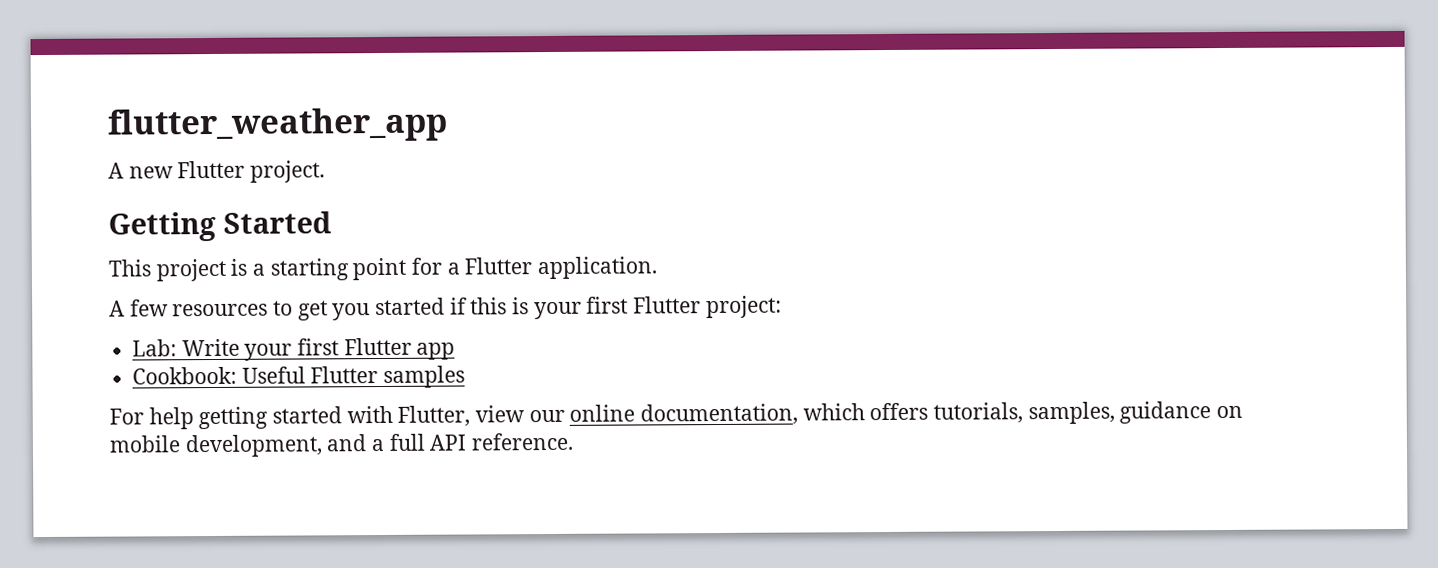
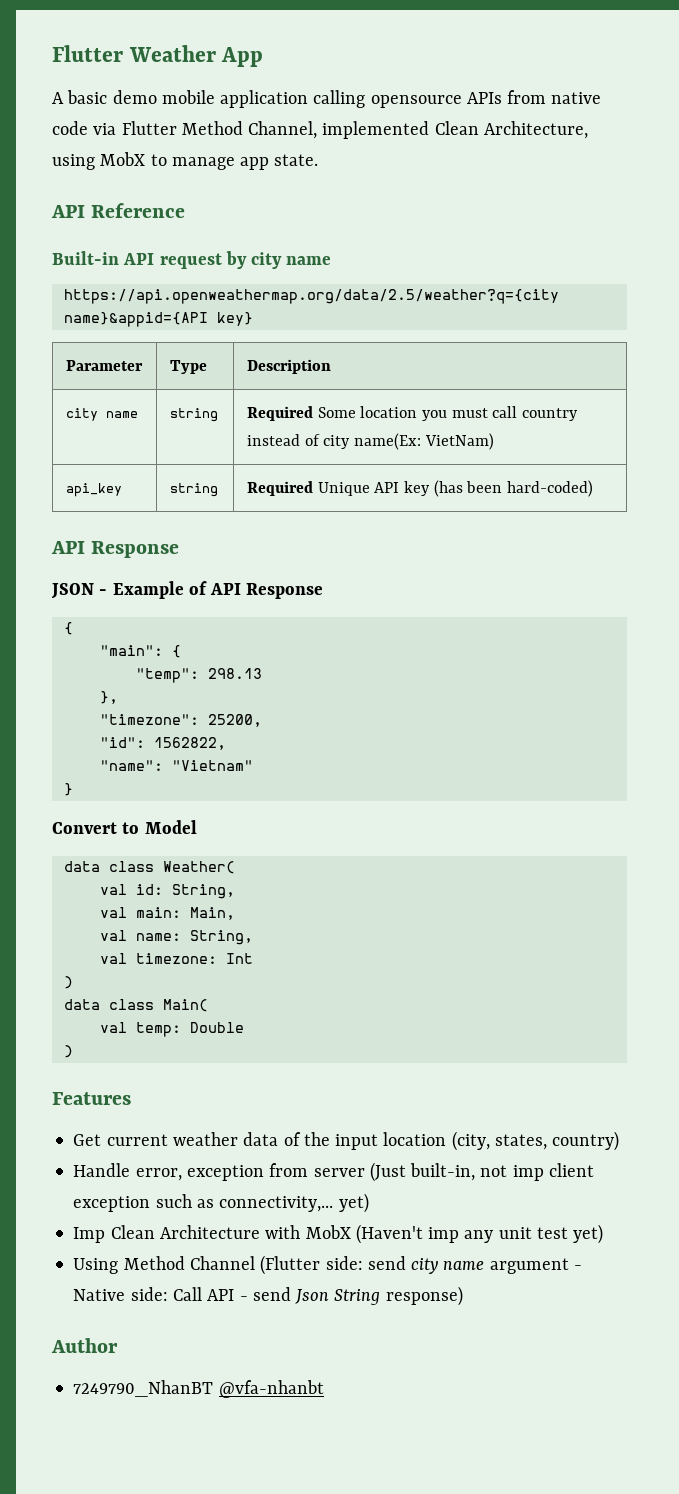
[107,107,448,143] [108,160,326,183] [108,211,332,242] [108,256,658,282] [109,295,782,321] [132,337,456,361] [132,365,466,388] [109,401,1244,430] [109,432,574,458] flutter_weather_app // A new Flutter project. // Getting Started // This project is a starting point for a Flutter application. // A few resources to get you started if this is your first Flutter project: // Lab: Write your first Flutter app // Cookbook: Useful Flutter samples // For help getting started with Flutter, view our online documentation, which offers tutorials, samples, guidance on mobile development, and a full API reference. -> [52,45,264,67] [52,90,602,108] [52,121,588,139] [52,152,319,170] [51,203,186,218] [52,251,332,269] [63,289,559,304] [63,312,253,327] [65,360,143,371] [169,360,207,374] [246,359,331,374] [65,408,138,421] [169,408,218,422] [246,406,579,421] [246,433,494,450] [65,483,122,497] [169,483,218,497] [246,480,594,497] [51,541,180,558] [51,581,324,599] [63,622,73,635] [99,645,181,658] [135,668,262,683] [99,691,118,704] [99,714,262,727] [99,737,226,750] [99,760,253,771] [63,783,73,796] [52,820,197,834] [63,861,235,874] [99,884,235,899] [99,907,235,920] [99,930,253,945] [99,953,253,964] [63,976,73,989] [63,999,208,1012] [99,1022,244,1037] [63,1045,73,1058] [52,1092,131,1105] [73,1131,620,1151] [73,1162,594,1182] [73,1193,369,1213] [73,1224,604,1244] [73,1255,582,1275] [73,1286,463,1306] [51,1338,118,1353] [73,1380,324,1398] Flutter Weather App // A basic demo mobile application calling opensource APIs from native code via Flutter Method Channel, implemented Clean Architecture, using MobX to manage app state. // API Reference // Built-in API request by city name // https://api.openweathermap.org/data/2.5/weather?q={city name}&appid={API key} // Parameter | Type | Description // city name | string | Required Some location you must call country instead of city name(Ex: VietNam) // api_key | string | Required Unique API key (has been hard-coded) // API Response // JSON - Example of API Response // { // "main": { // "temp": 298.13 // }, // "timezone": 25200, // "id": 1562822, // "name": "Vietnam" // } // Convert to Model // data class Weather( // val id: String, // val main: Main, // val name: String, // val timezone: Int // ) // data class Main( // val temp: Double // ) // Features // Get current weather data of the input location (city, states, country) // Handle error, exception from server (Just built-in, not imp client exception such as connectivity,... yet) // Imp Clean Architecture with MobX (Haven't imp any unit test yet) // Using Method Channel (Flutter side: send city name argument - Native side: Call API - send Json String response) // Author // 7249790_NhanBT @vfa-nhanbt

